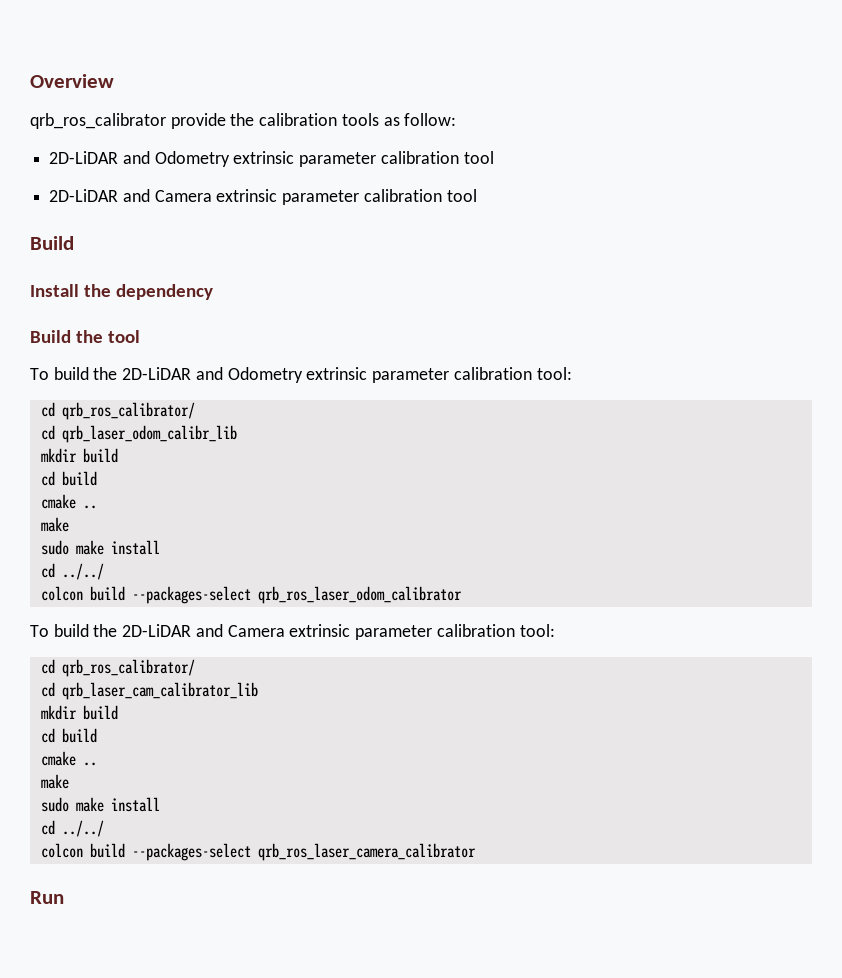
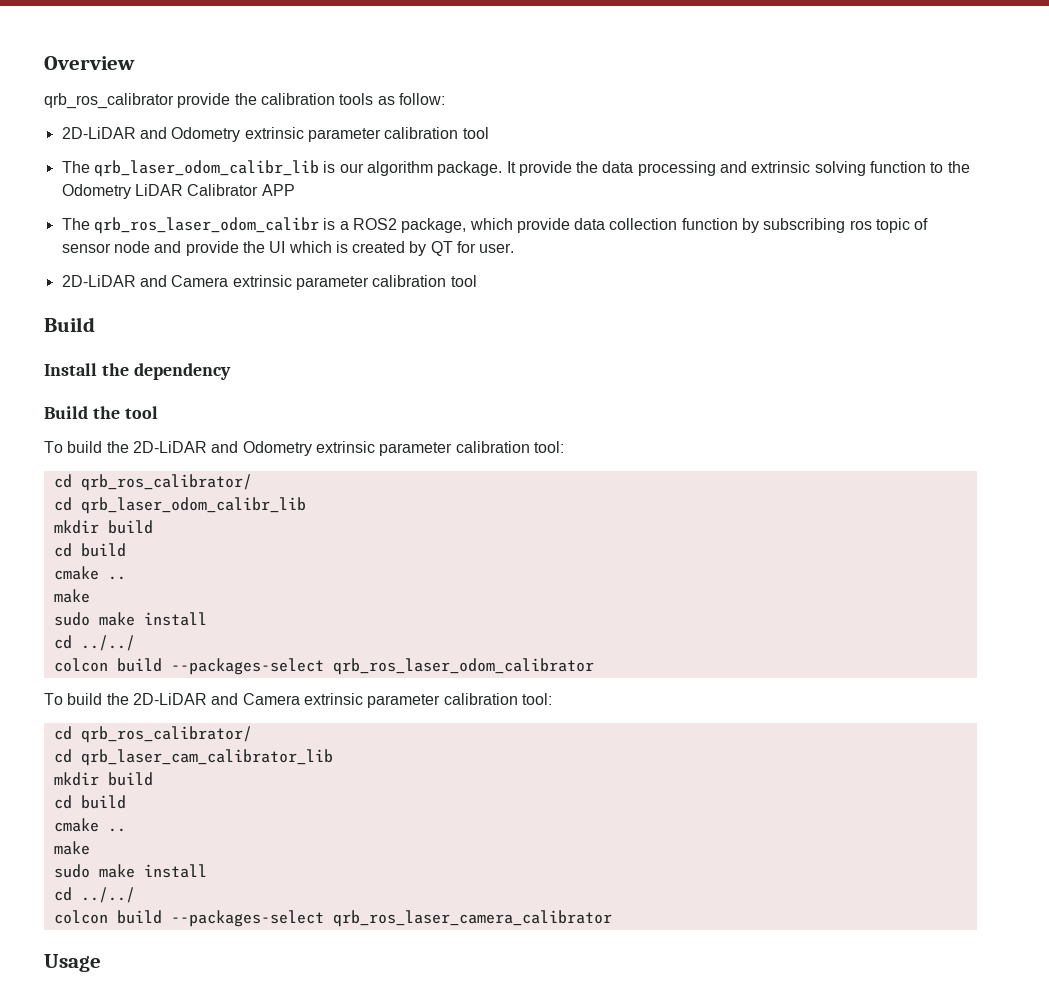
(494, 157) none -> [61,160,970,177] [61,184,295,199] [61,217,929,234] [61,241,515,256] // The qrb_laser_odom_calibr_lib is our algorithm package. It provide the data processing and extrinsic solving function to the Odometry LiDAR Calibrator APP // The qrb_ros_laser_odom_calibr is a ROS2 package, which provide data collection function by subscribing ros topic of sensor node and provide the UI which is created by QT for user.
[30,891,64,904] Run -> [44,954,101,972] Usage

